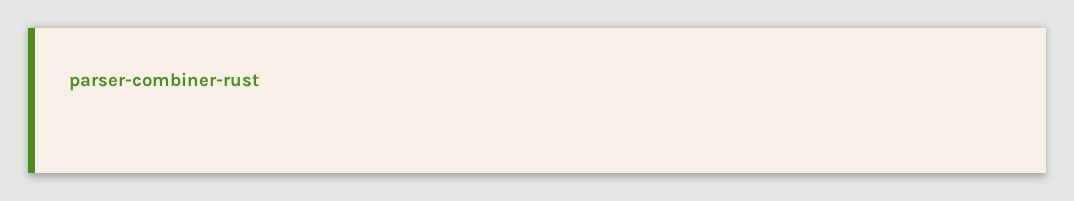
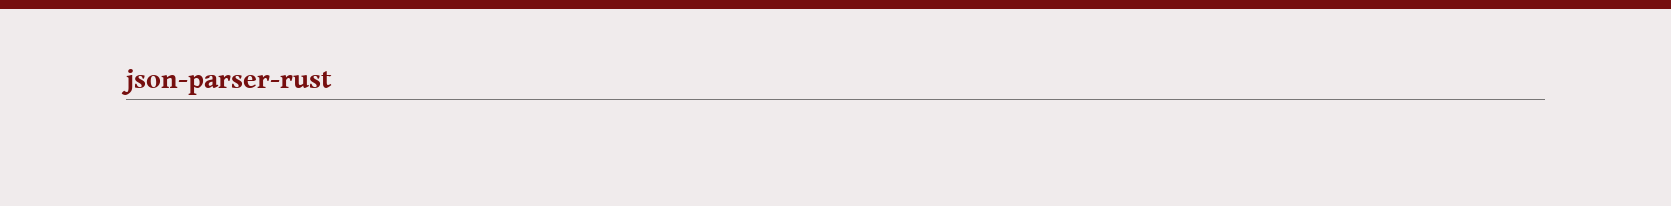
[69,72,259,91] parser-combiner-rust -> [121,69,332,95] json-parser-rust

